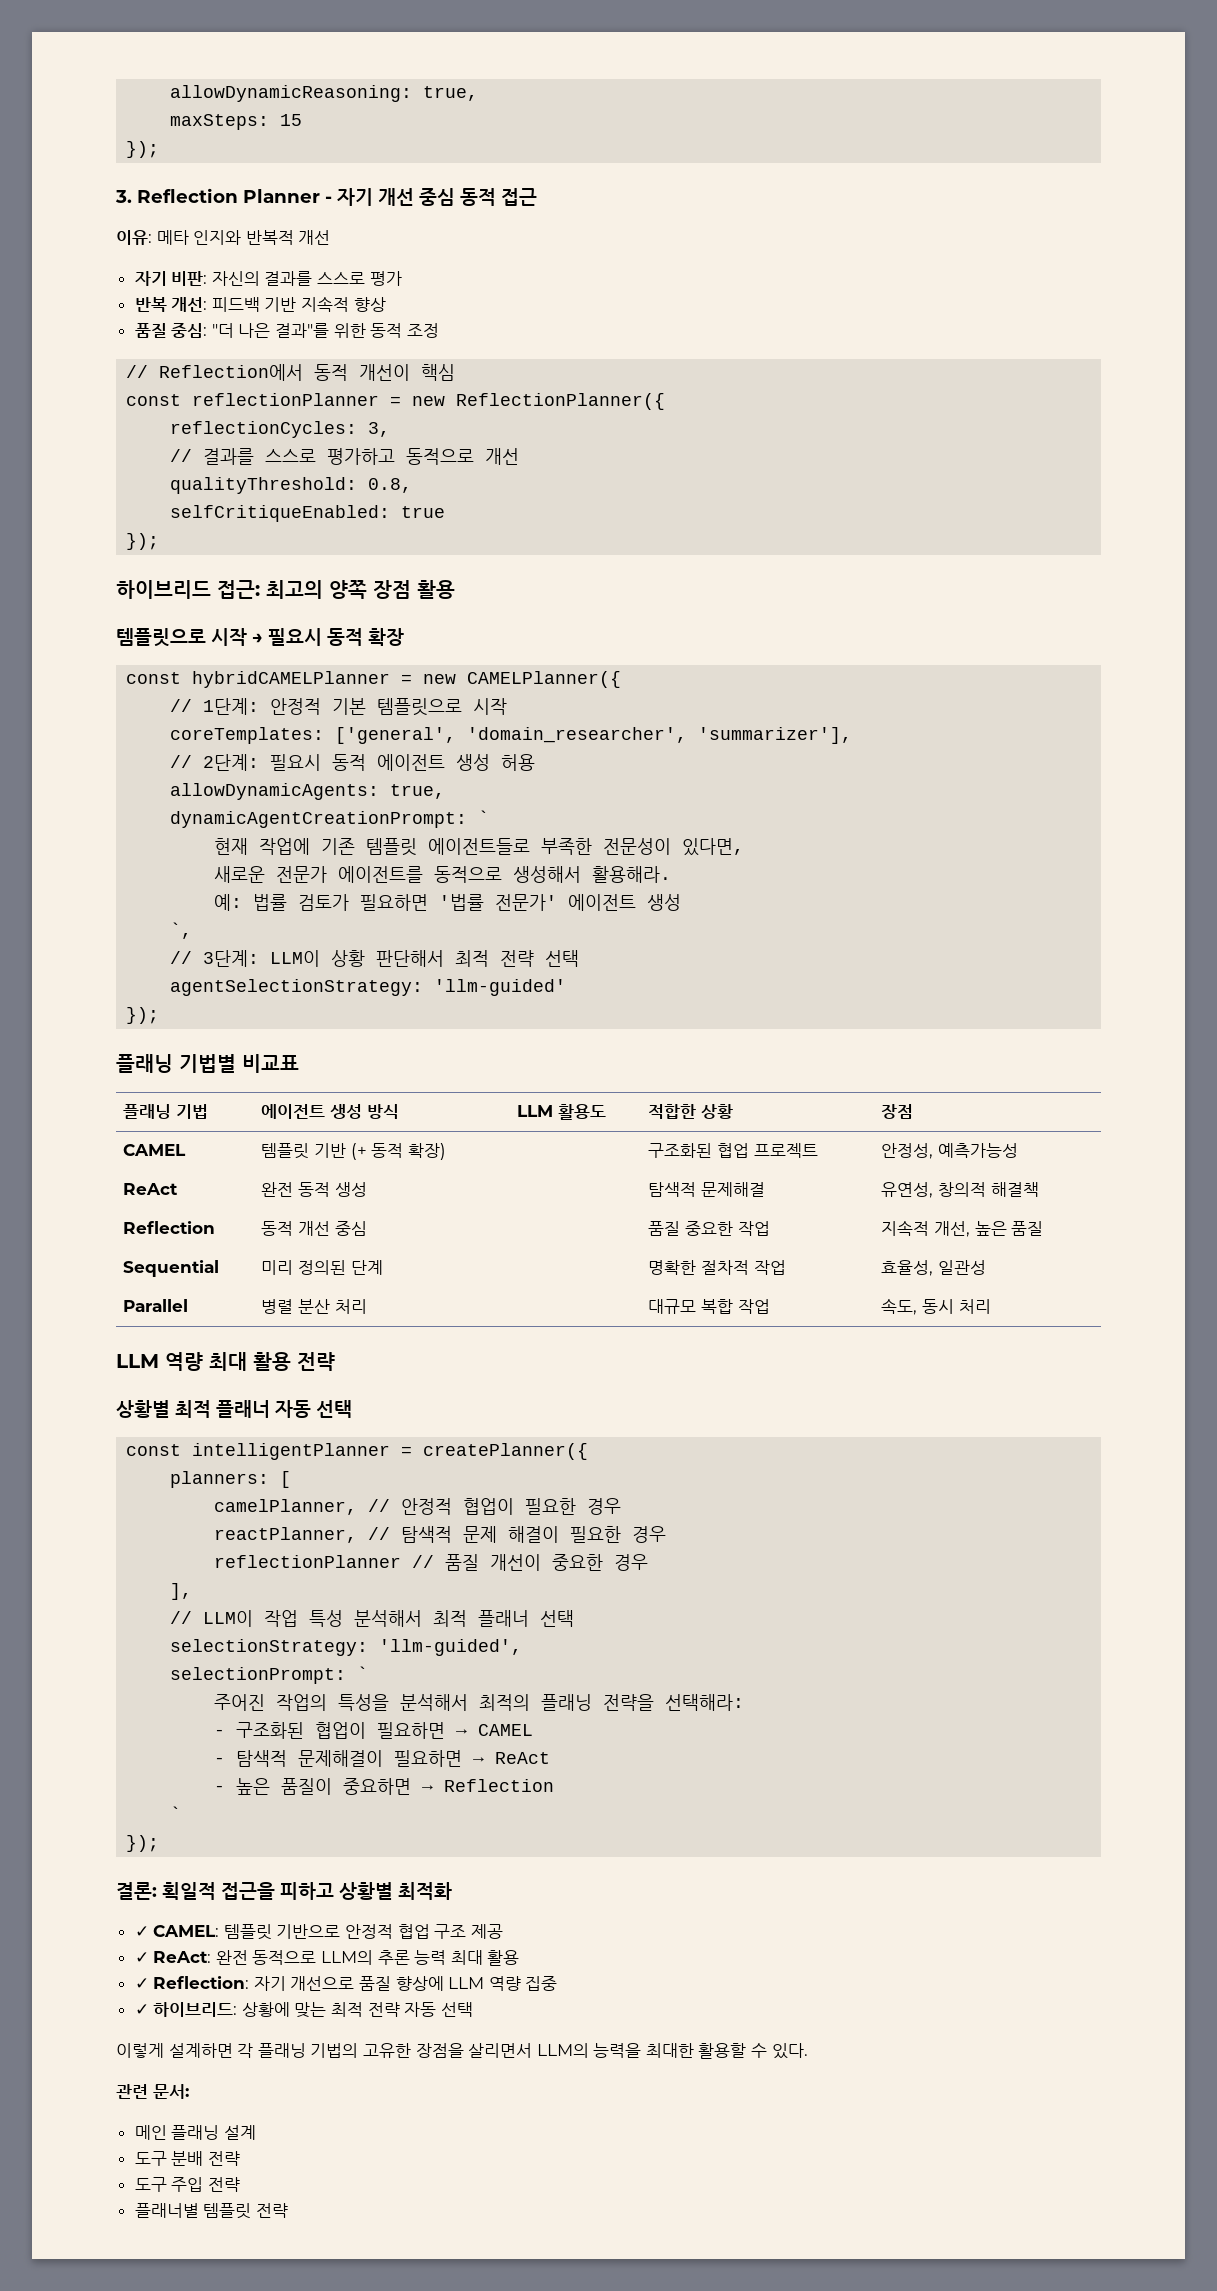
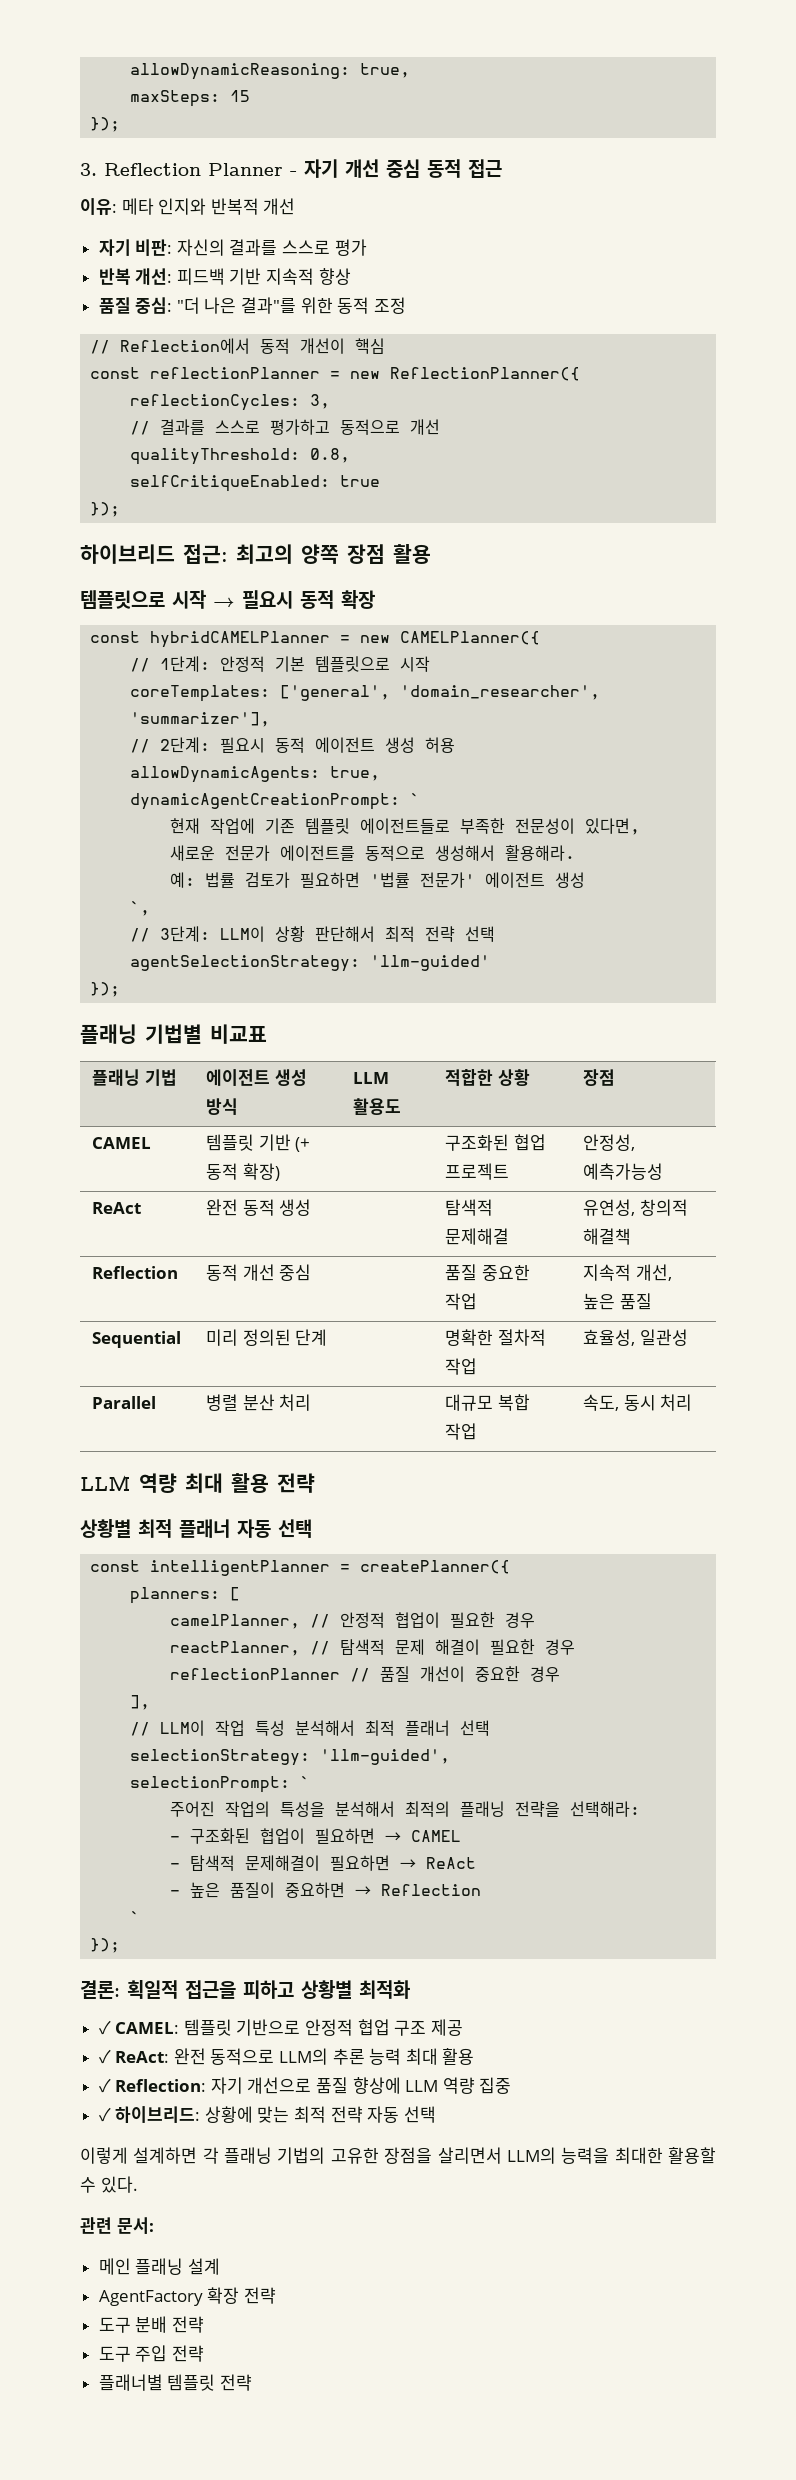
(256, 2132) none -> [98,2287,276,2306] // AgentFactory 확장 전략

